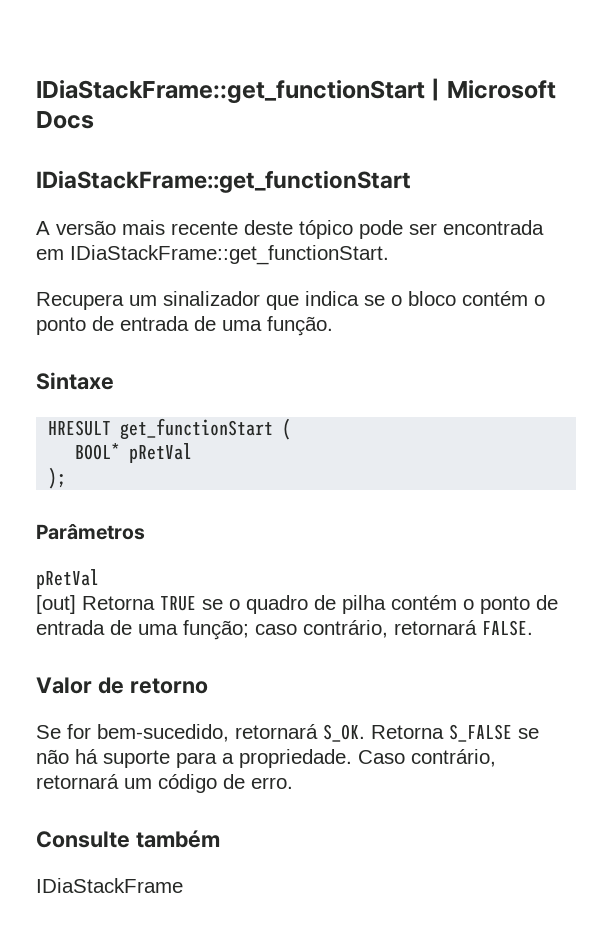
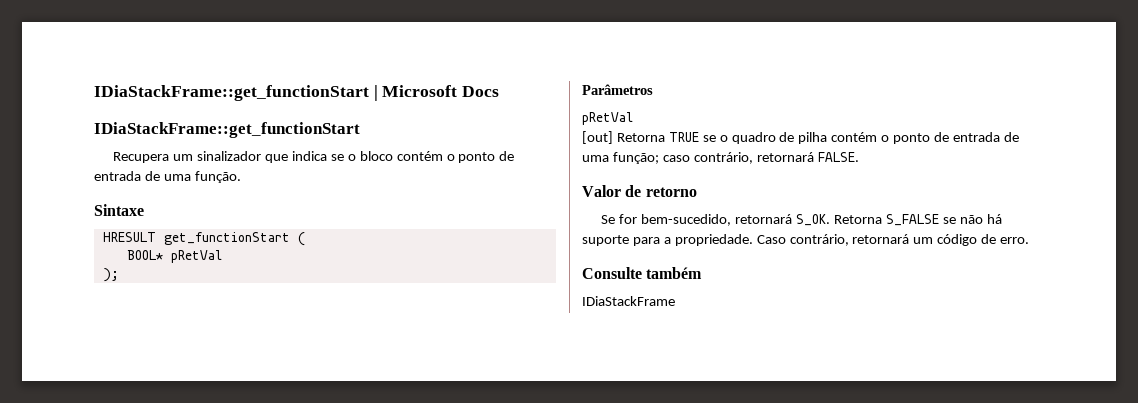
[36,220,544,239] [36,245,389,265] // A versão mais recente deste tópico pode ser encontrada em IDiaStackFrame::get_functionStart. -> (360, 130) none

